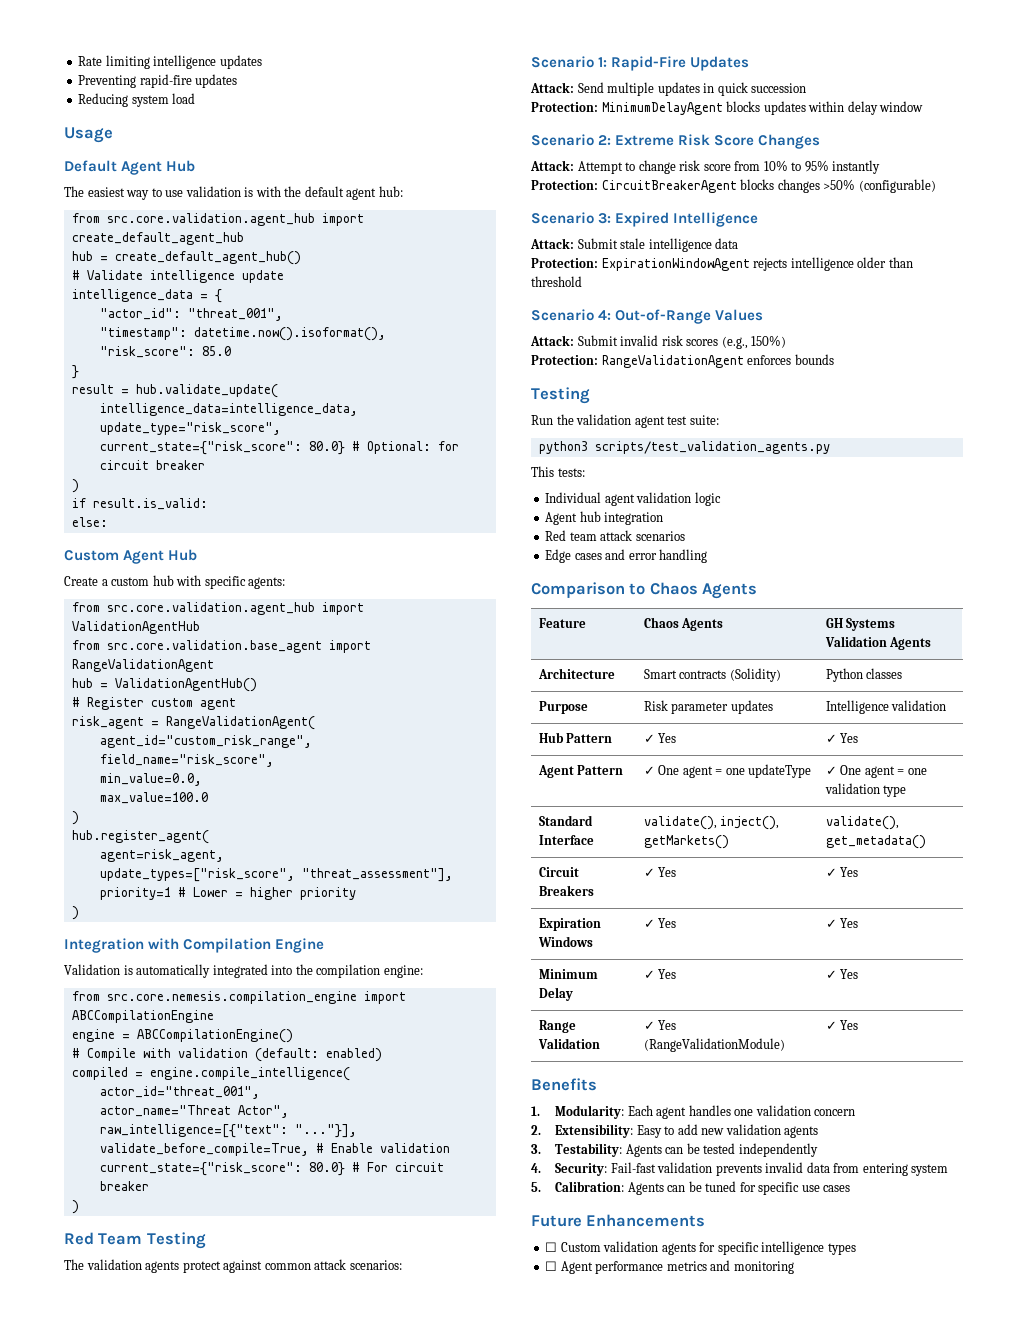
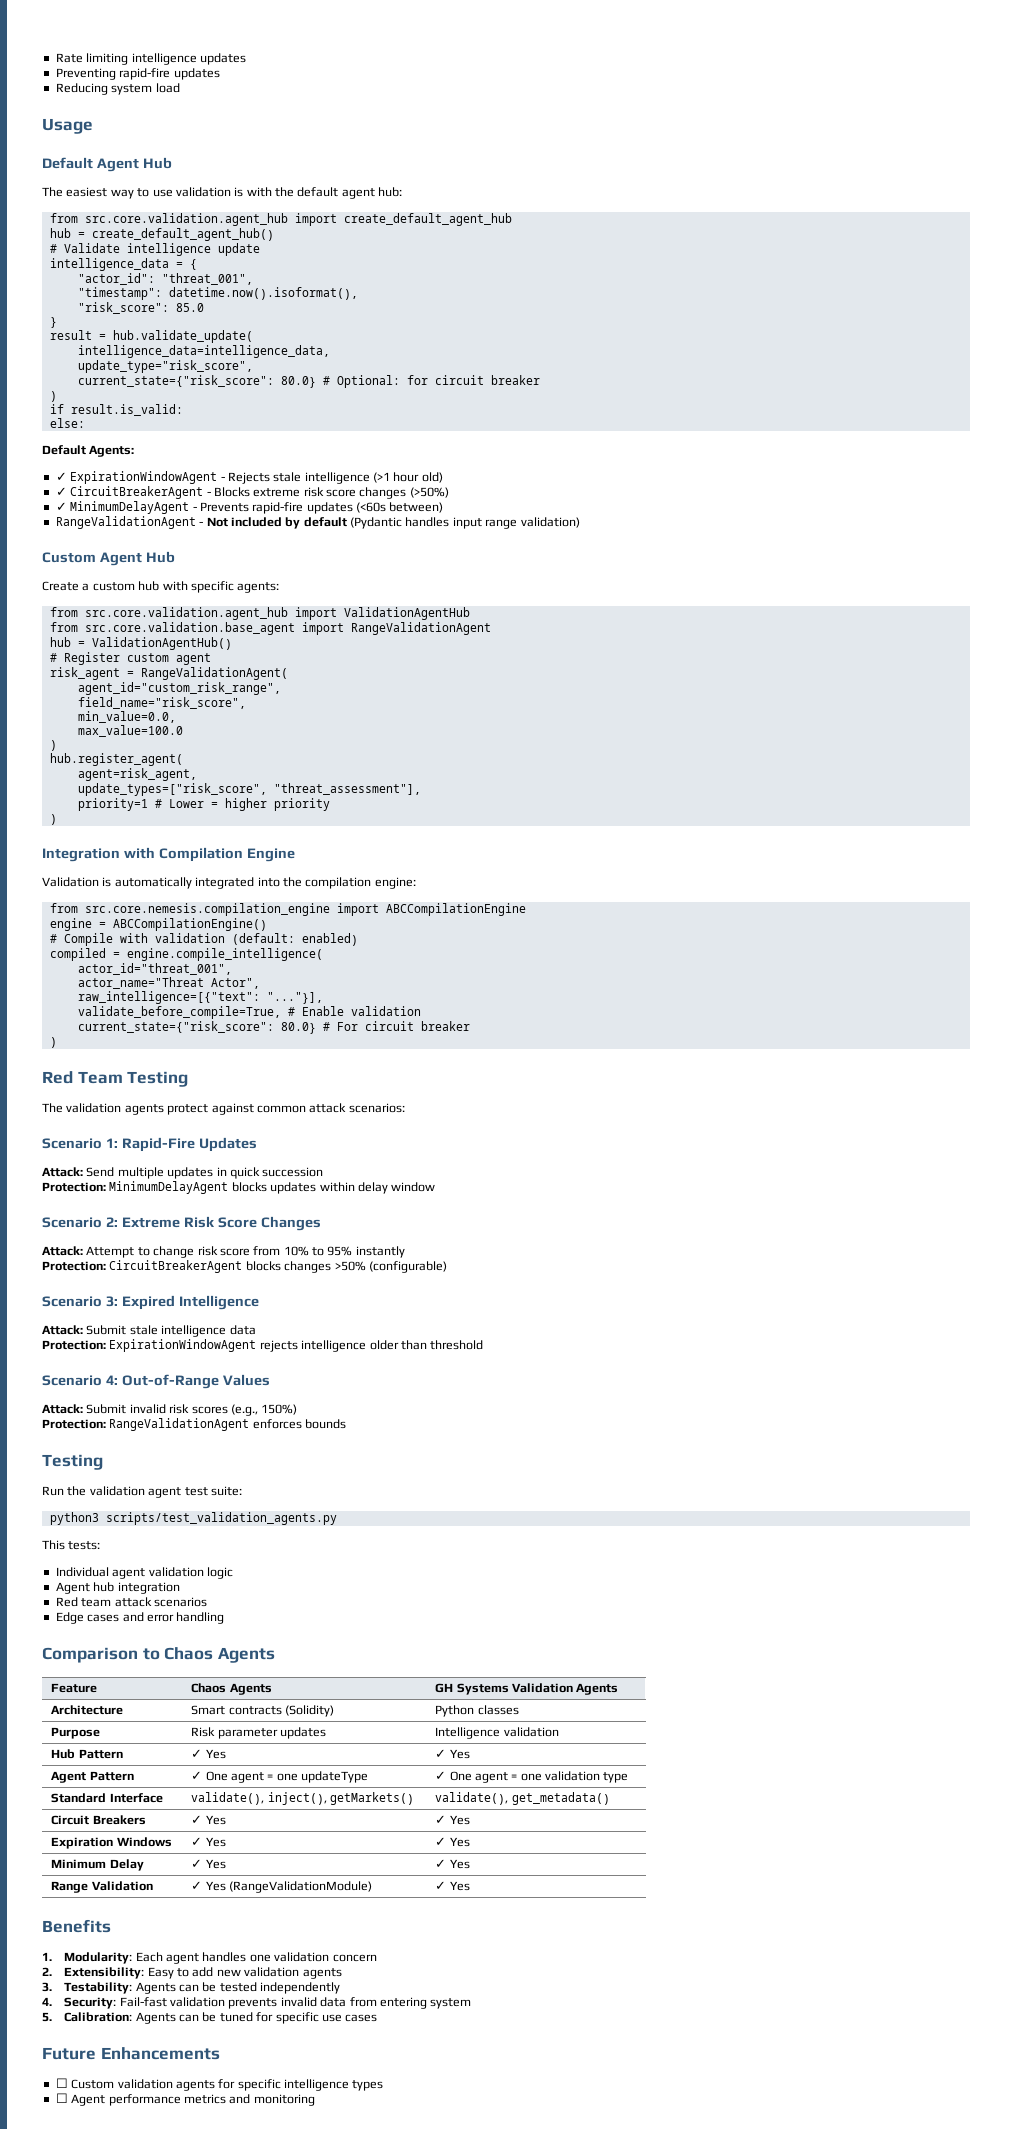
(108, 522) none -> [42,445,135,457] [55,471,443,484] [55,486,449,499] [55,501,444,514] [55,516,580,529] // Default Agents: // ✓ ExpirationWindowAgent - Rejects stale intelligence (>1 hour old) // ✓ CircuitBreakerAgent - Blocks extreme risk score changes (>50%) // ✓ MinimumDelayAgent - Prevents rapid-fire updates (<60s between) // RangeValidationAgent - Not included by default (Pydantic handles input range validation)

